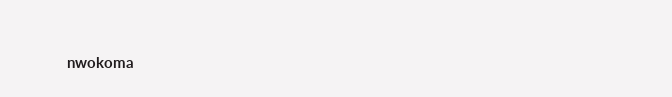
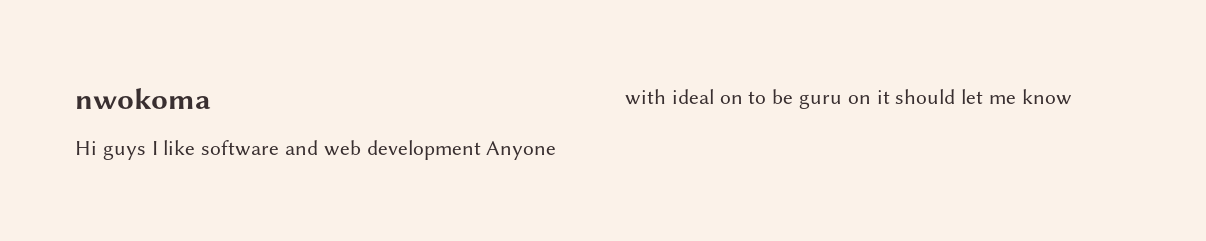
(134, 62) none -> [75,140,557,160] [625,89,1072,109] // Hi guys I like software and web development Anyone with ideal on to be guru on it should let me know

